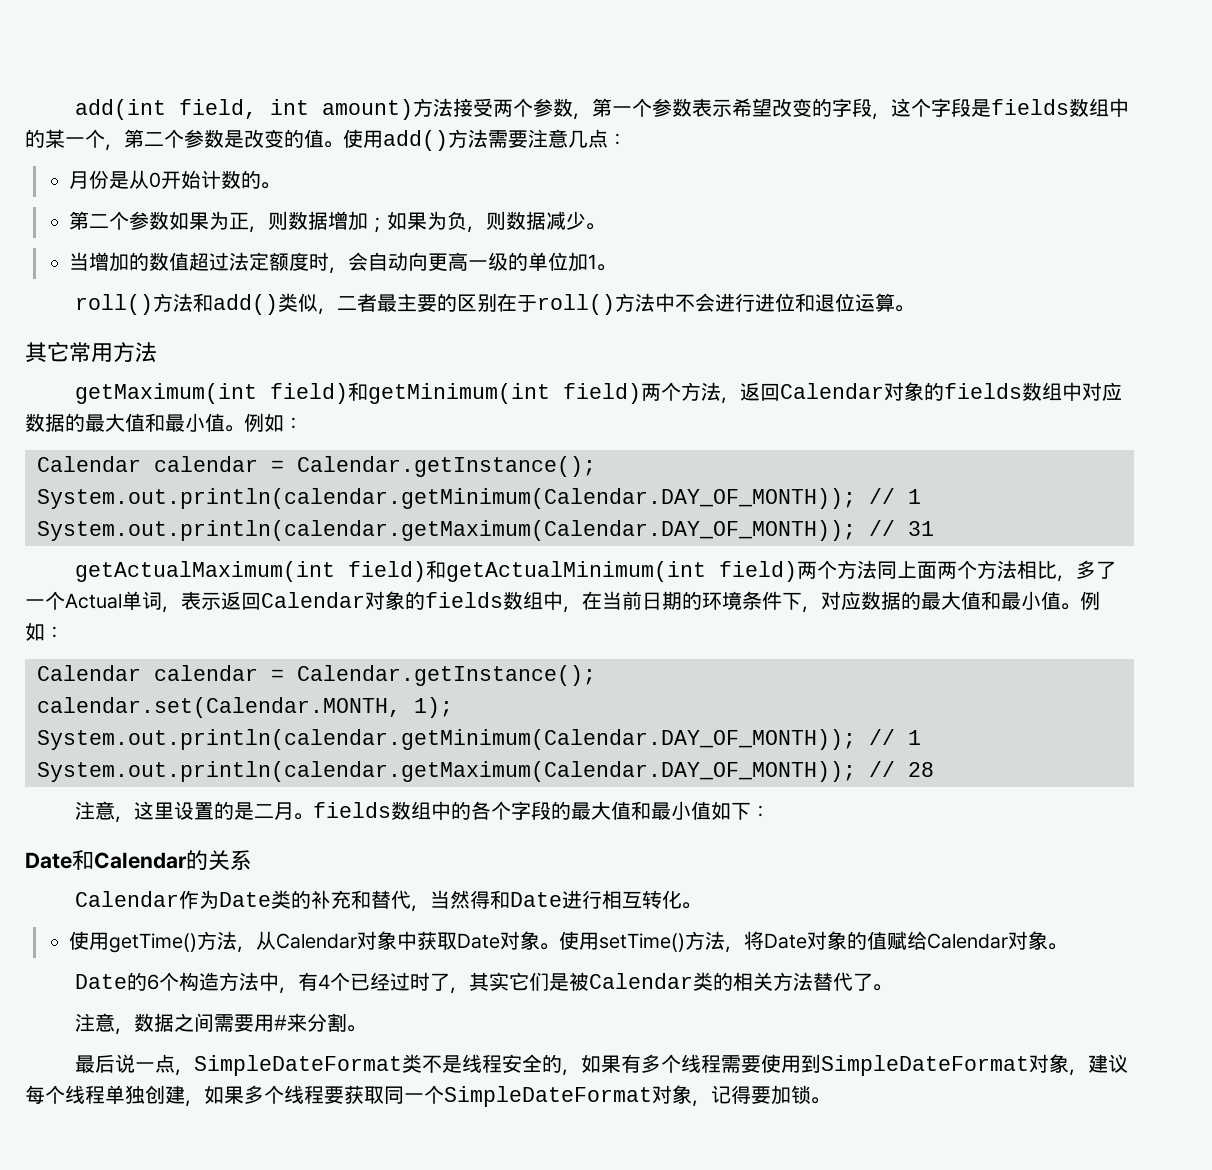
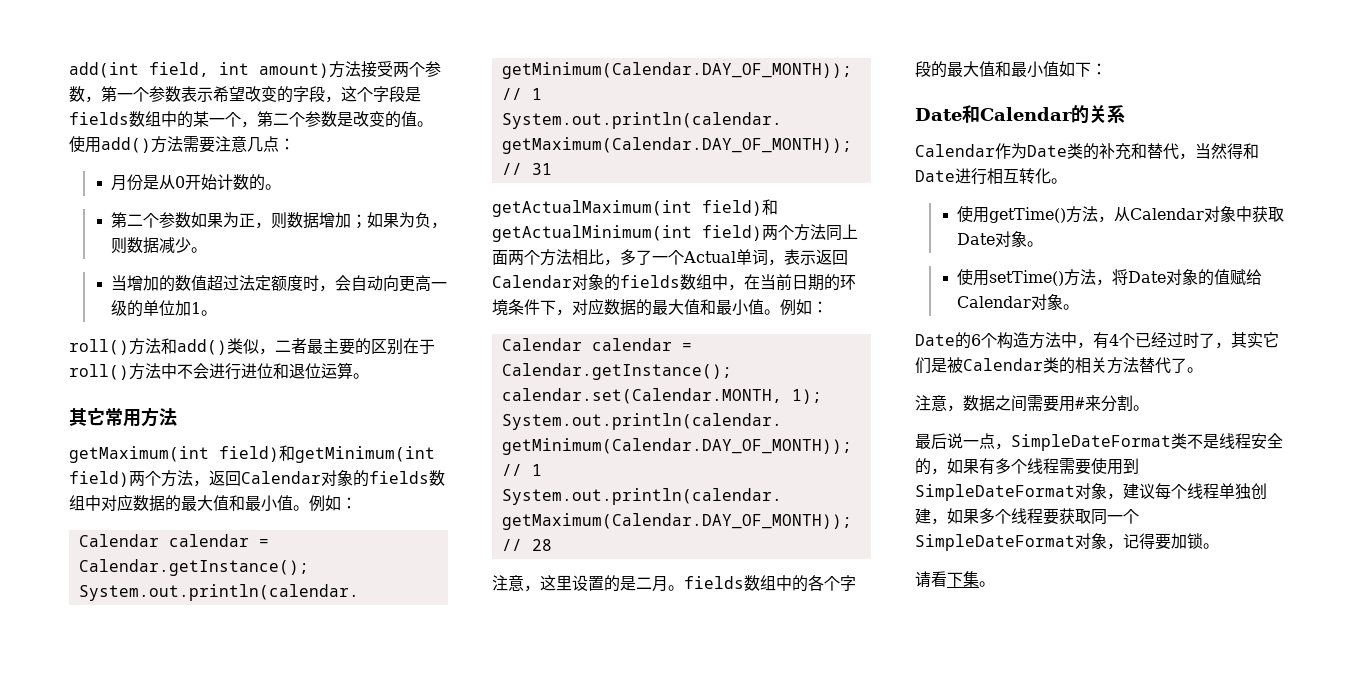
(560, 946) none -> (1044, 244) //
(830, 1100) none -> [915,571,995,588] // 请看下集。

